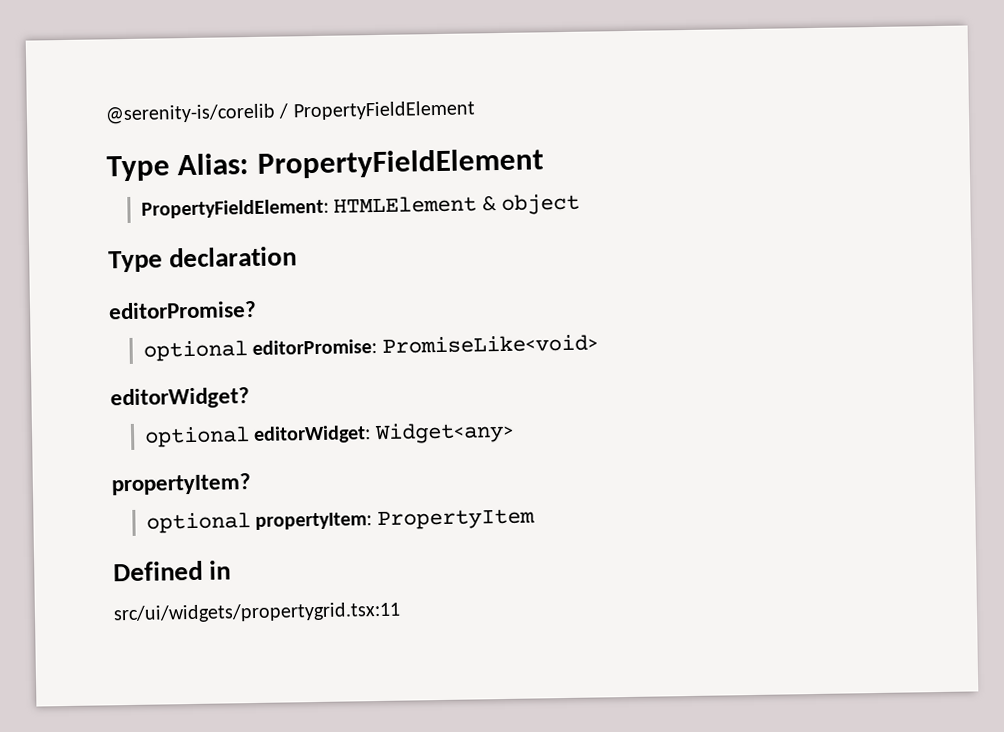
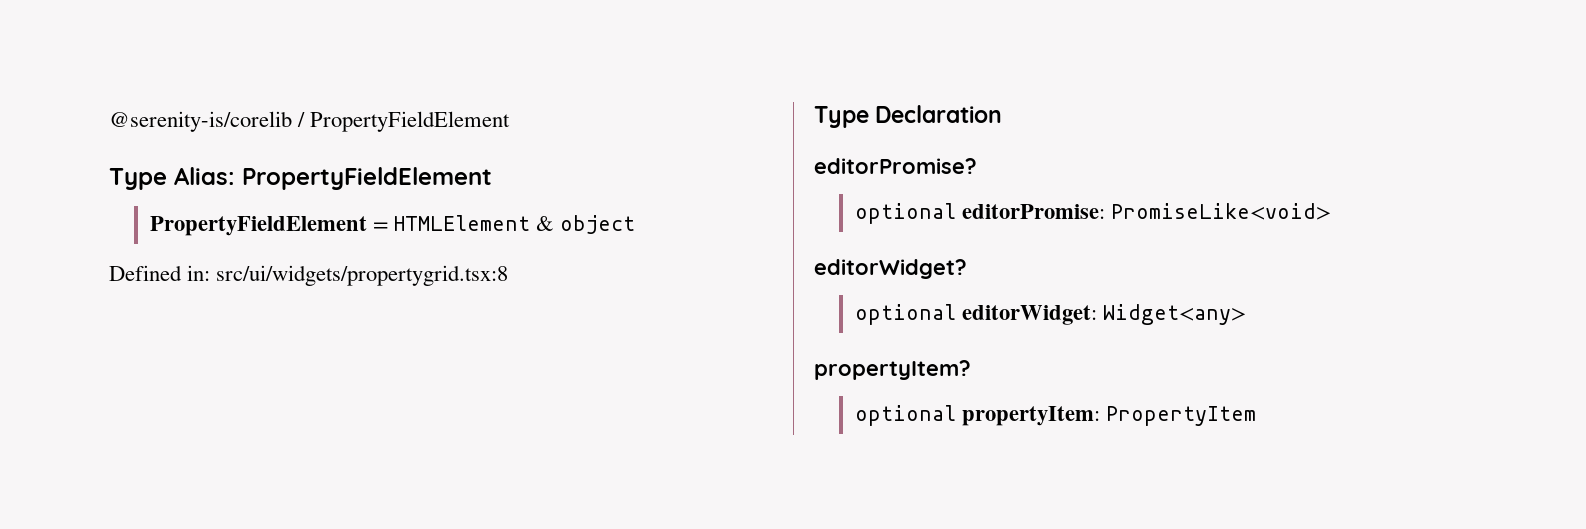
[140,198,329,219] PropertyFieldElement: -> [150,216,389,236] PropertyFieldElement =
[108,246,298,273] // Type declaration -> [109,265,509,286] [814,105,1003,128] // Defined in: src/ui/widgets/propertygrid.tsx:8 // Type Declaration
[113,560,232,582] [113,601,401,624] // Defined in // src/ui/widgets/propertygrid.tsx:11 -> (1257, 416) none

